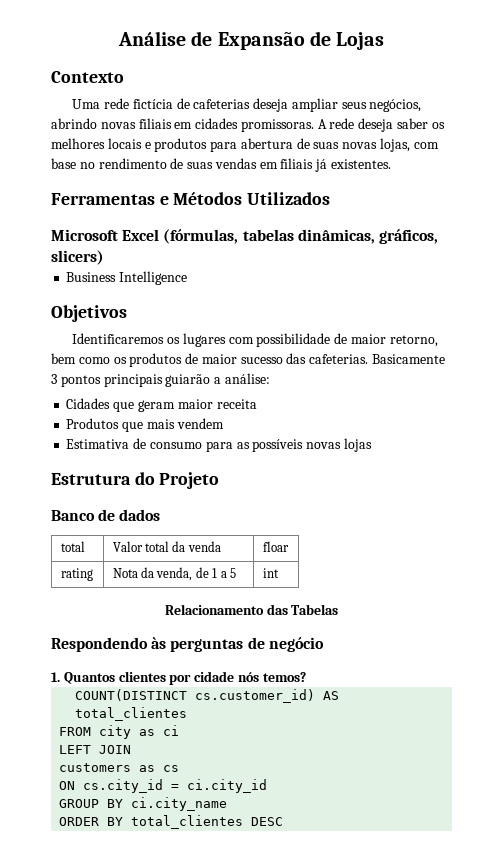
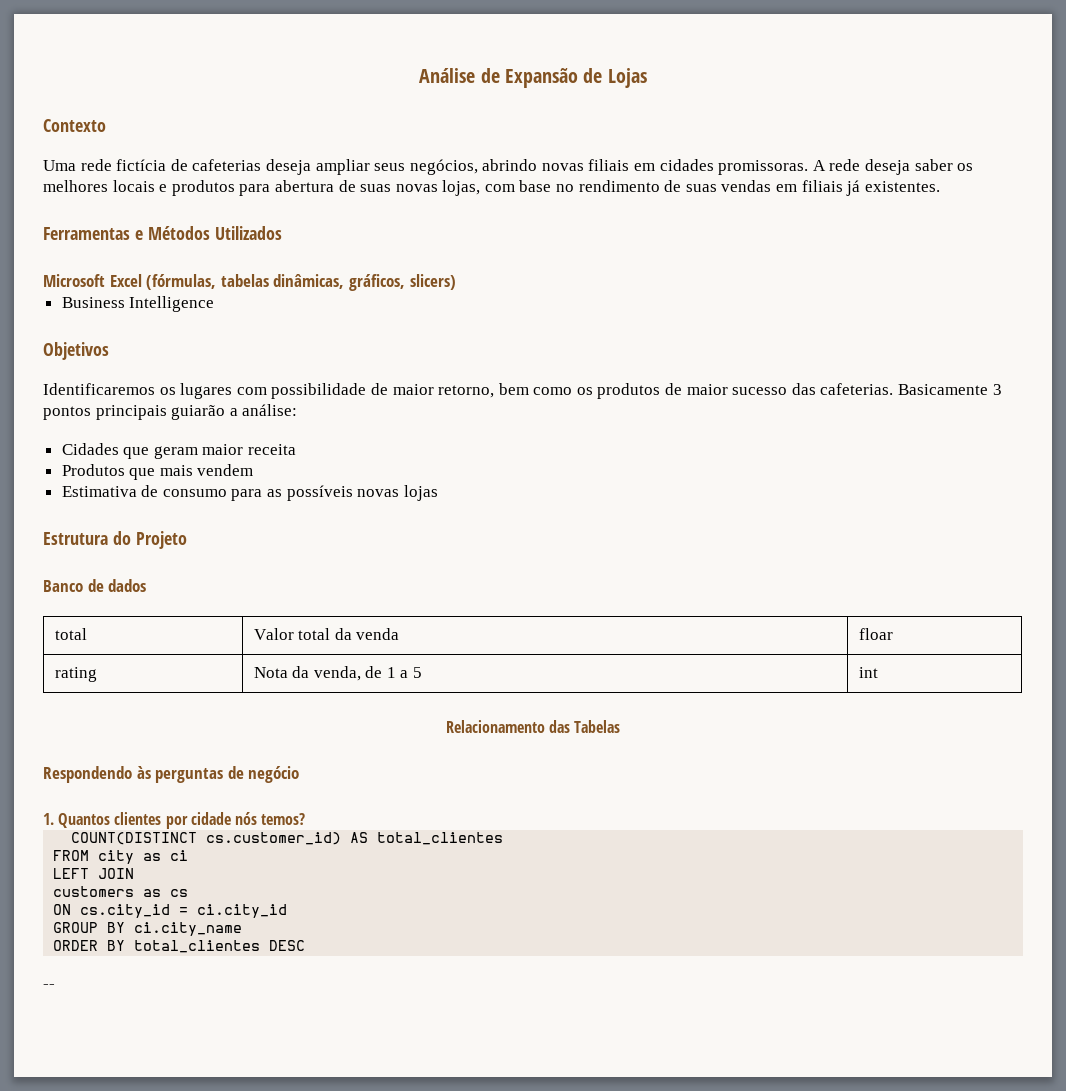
(284, 821) none -> [43,984,55,989] // --

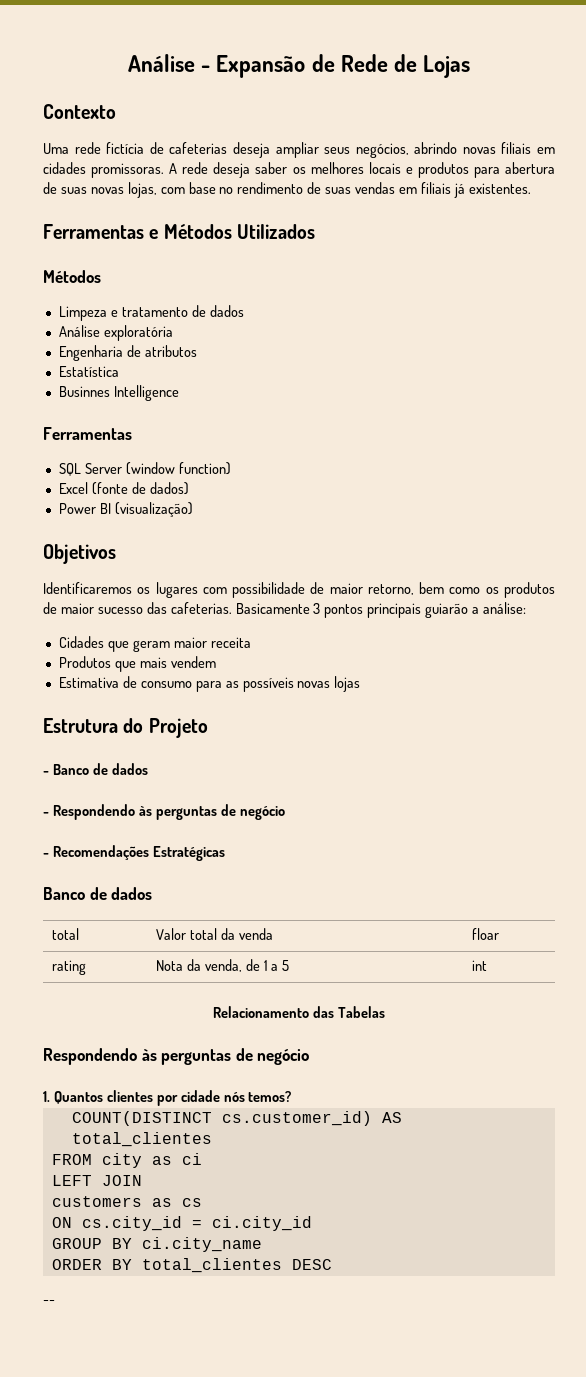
[419,68,578,88] Análise de Expansão -> [128,54,388,78] Análise - Expansão de Rede
[43,274,456,291] [61,296,215,312] Microsoft Excel (fórmulas, tabelas dinâmicas, gráficos, slicers) // Business Intelligence -> [43,270,101,283] [58,305,244,321] [58,325,173,341] [58,345,197,361] [58,366,119,377] [58,385,179,401] [43,427,132,440] [58,462,231,476] [58,482,189,495] [58,502,193,517] Métodos // Limpeza e tratamento de dados // Análise exploratória // Engenharia de atributos // Estatística // Businnes Intelligence // Ferramentas // SQL Server (window function) // Excel (fonte de dados) // Power BI (visualização)
(187, 540) none -> [43,763,148,775] [43,804,285,820] [43,845,225,861] // - Banco de dados // - Respondendo às perguntas de negócio // - Recomendações Estratégicas

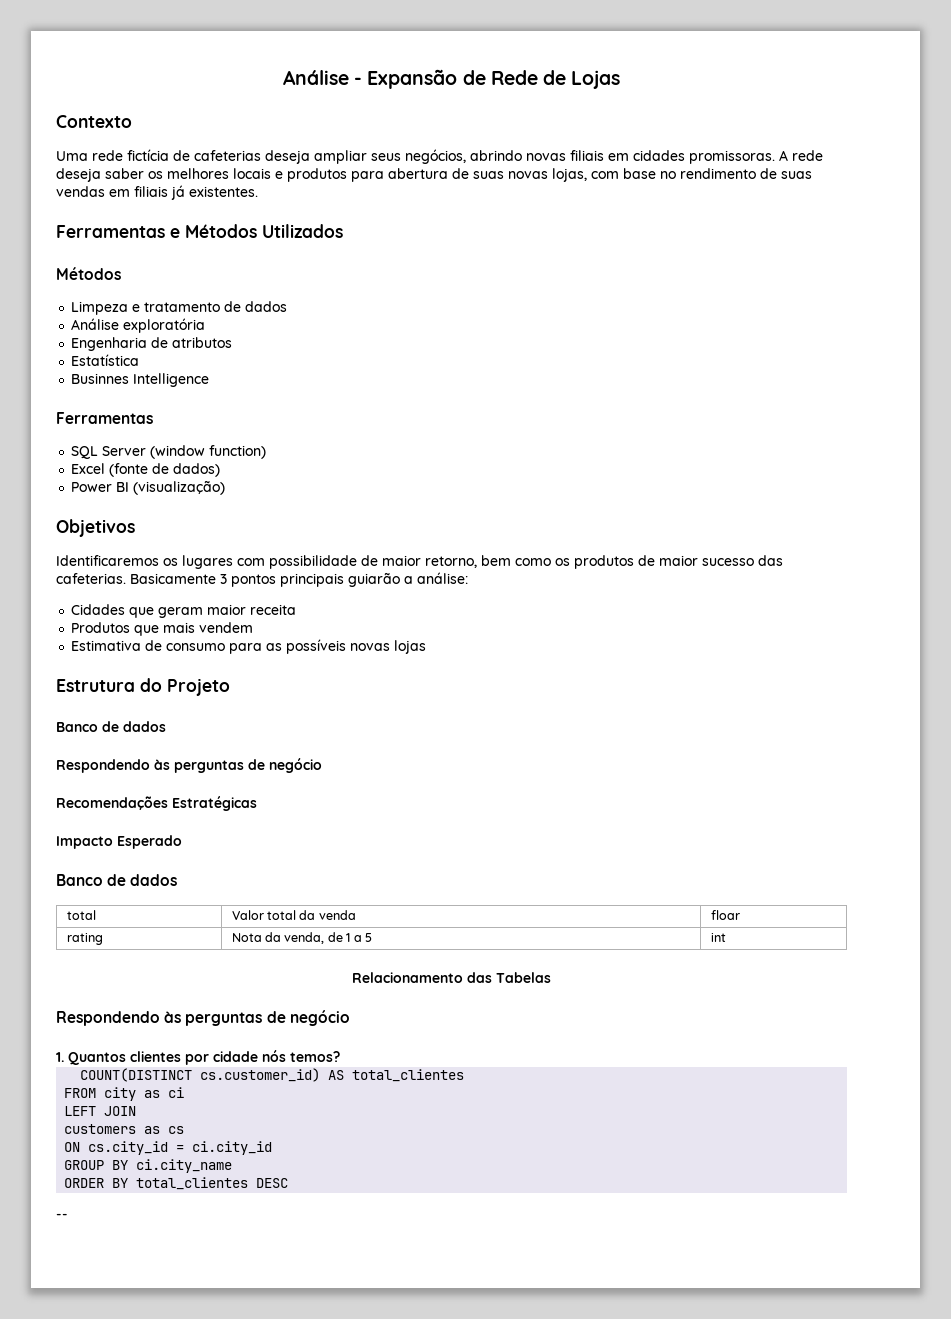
[43,763,148,775] [43,804,285,820] [43,853,49,857] - Banco de dados // - Respondendo às perguntas de negócio // - -> [56,721,166,732] [56,758,322,773] Banco de dados // Respondendo às perguntas de negócio //
(225, 853) none -> [56,835,182,849] // Impacto Esperado

